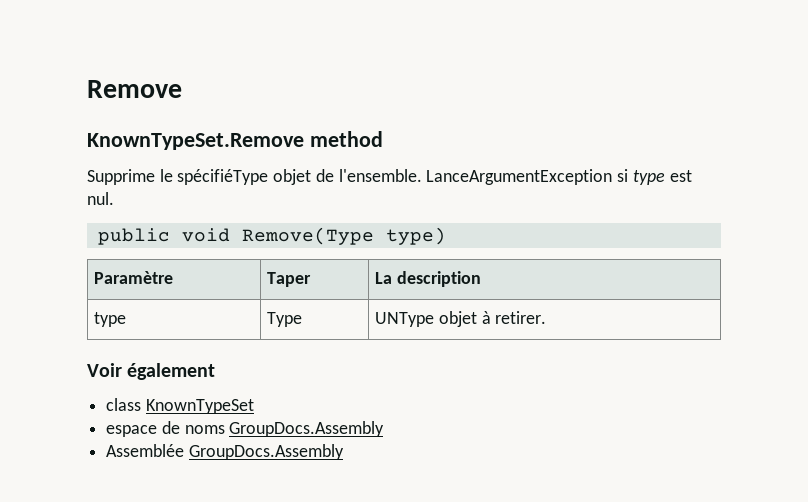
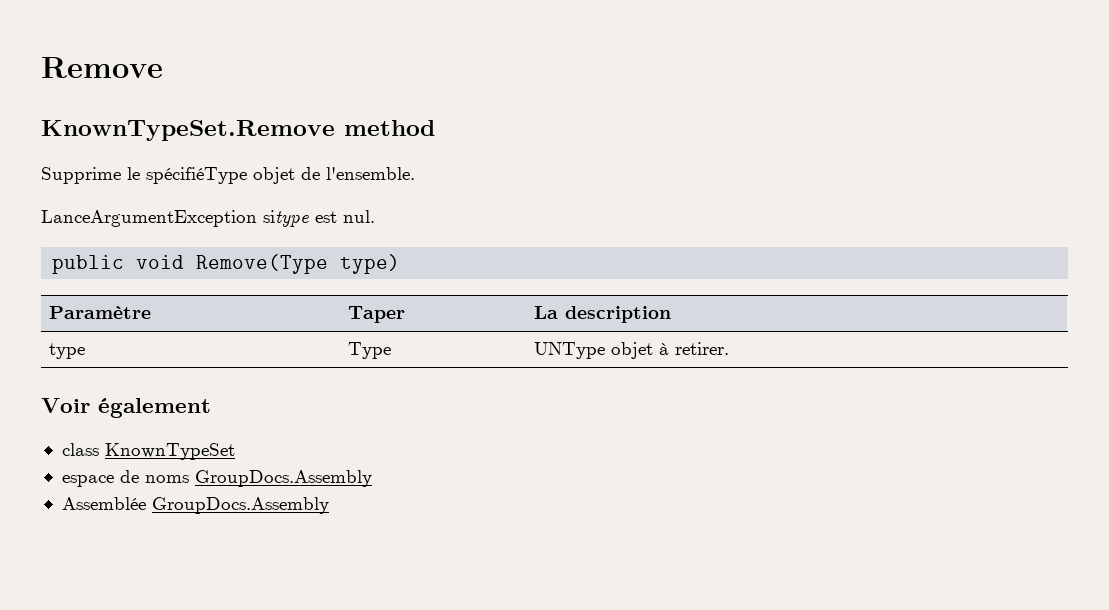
[426,169,665,185] LanceArgumentException si type -> [41,210,309,227] // LanceArgumentException sitype

